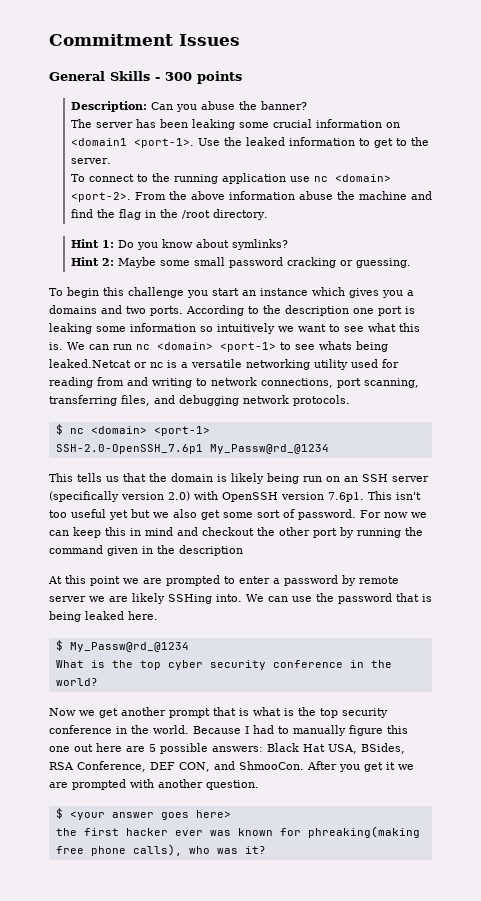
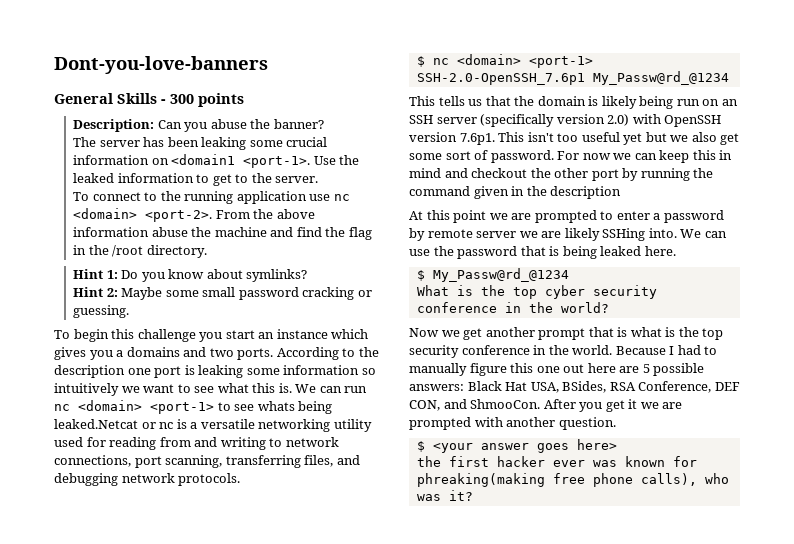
[49,34,240,46] Commitment Issues -> [54,56,268,74] Dont-you-love-banners

